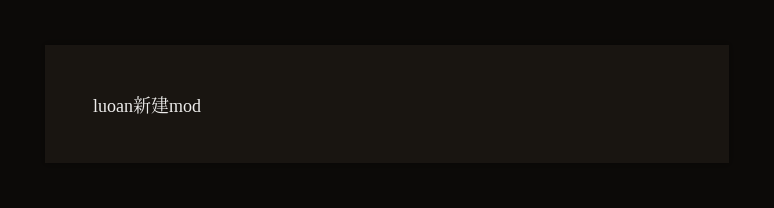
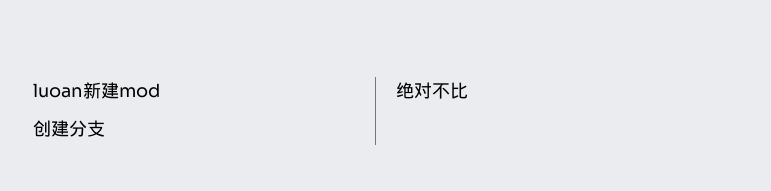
(201, 105) none -> [33,120,105,137] [396,82,468,99] // 创建分支 // 绝对不比

